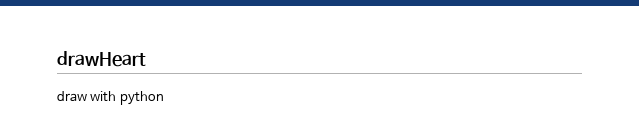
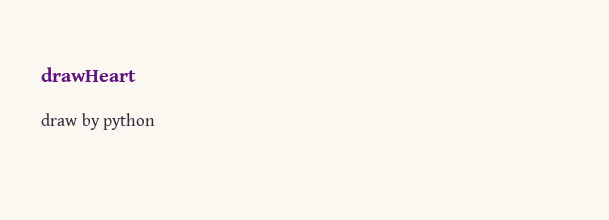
[90,91,117,102] with -> [81,113,100,130] by

